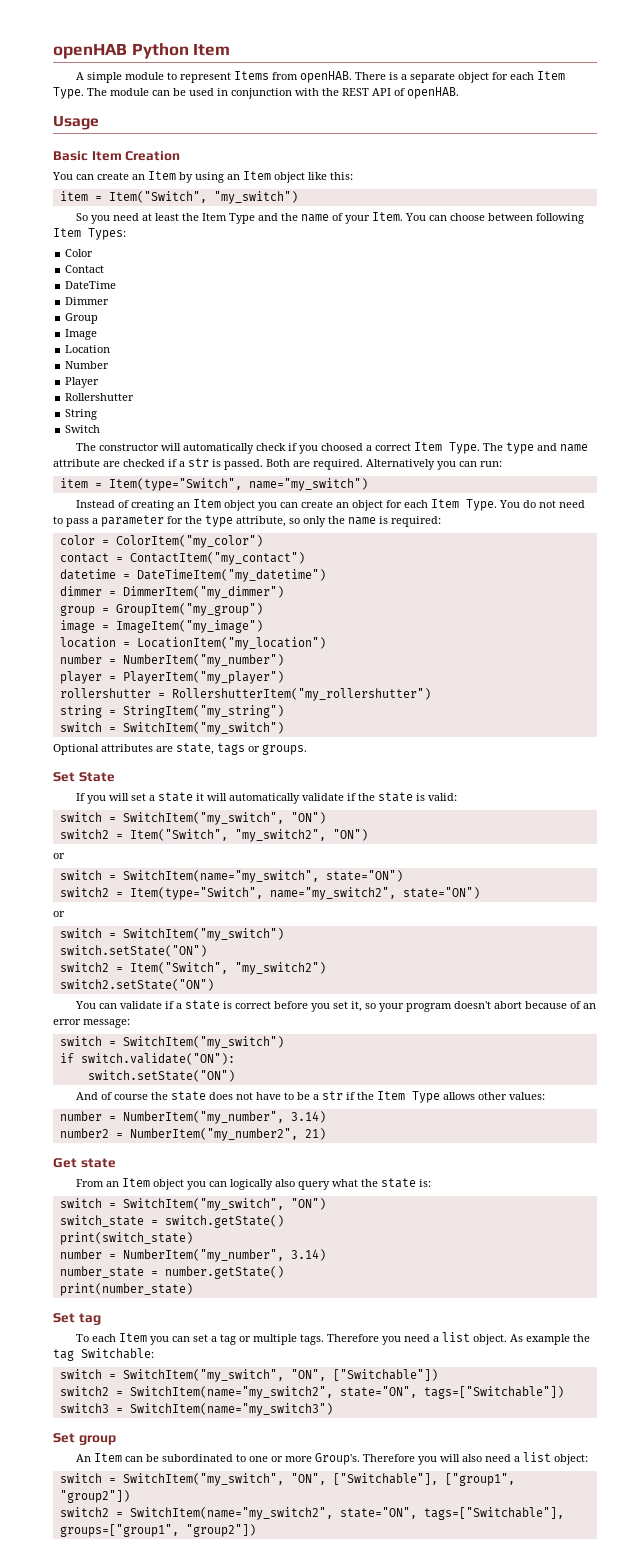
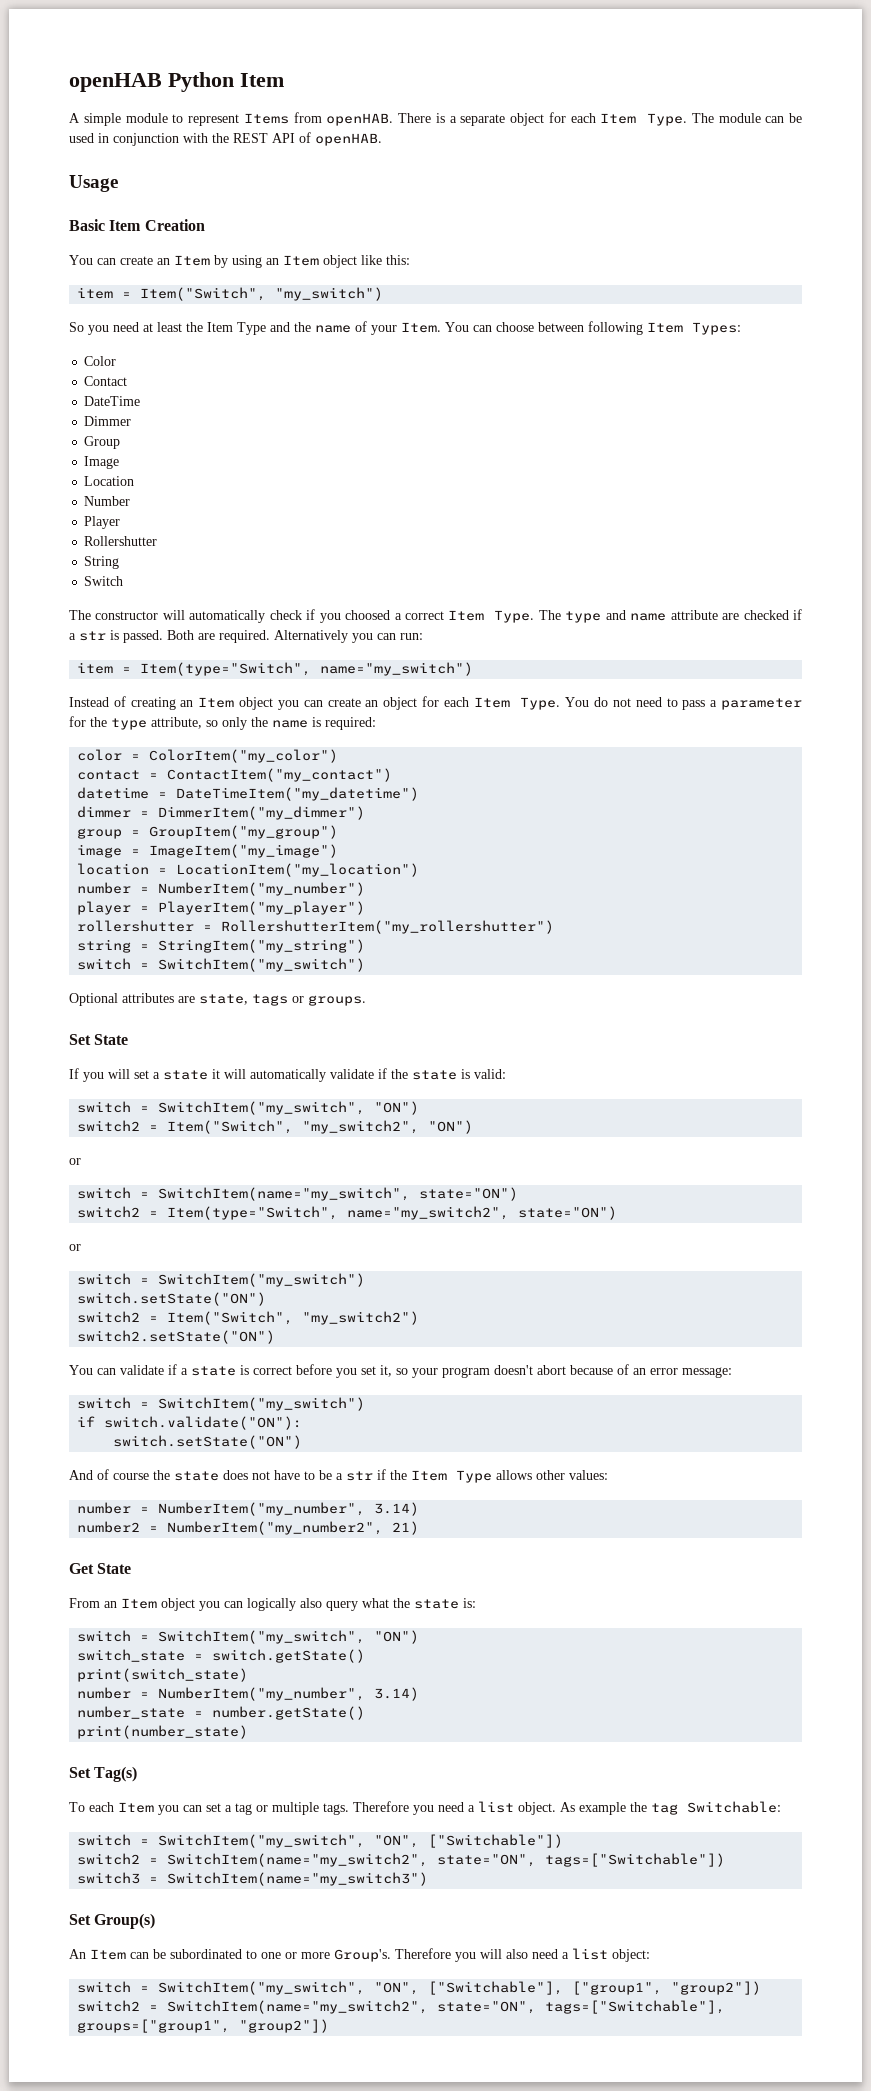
[80,1158,116,1168] state -> [97,1563,132,1574] State
[78,1313,101,1325] tag -> [94,1766,138,1782] Tag(s)
[78,1435,116,1445] group -> [94,1913,156,1929] Group(s)

